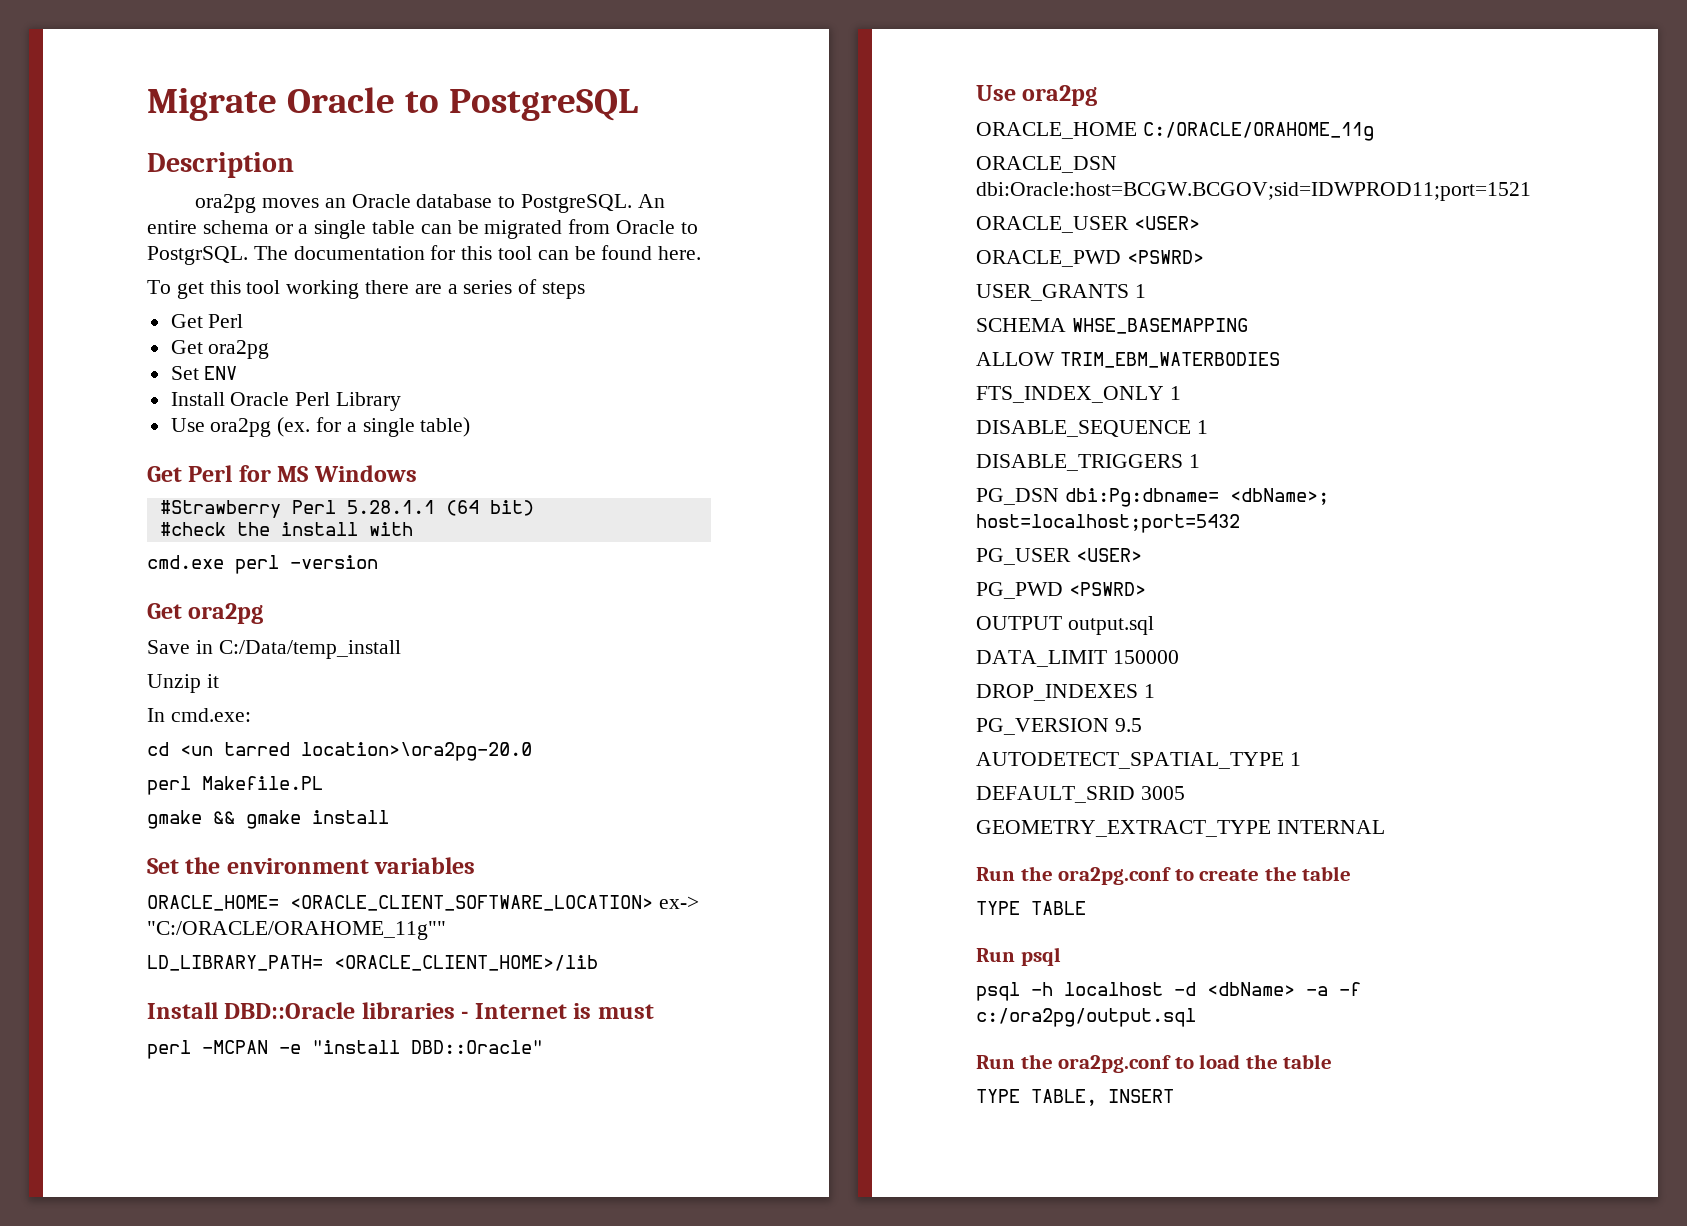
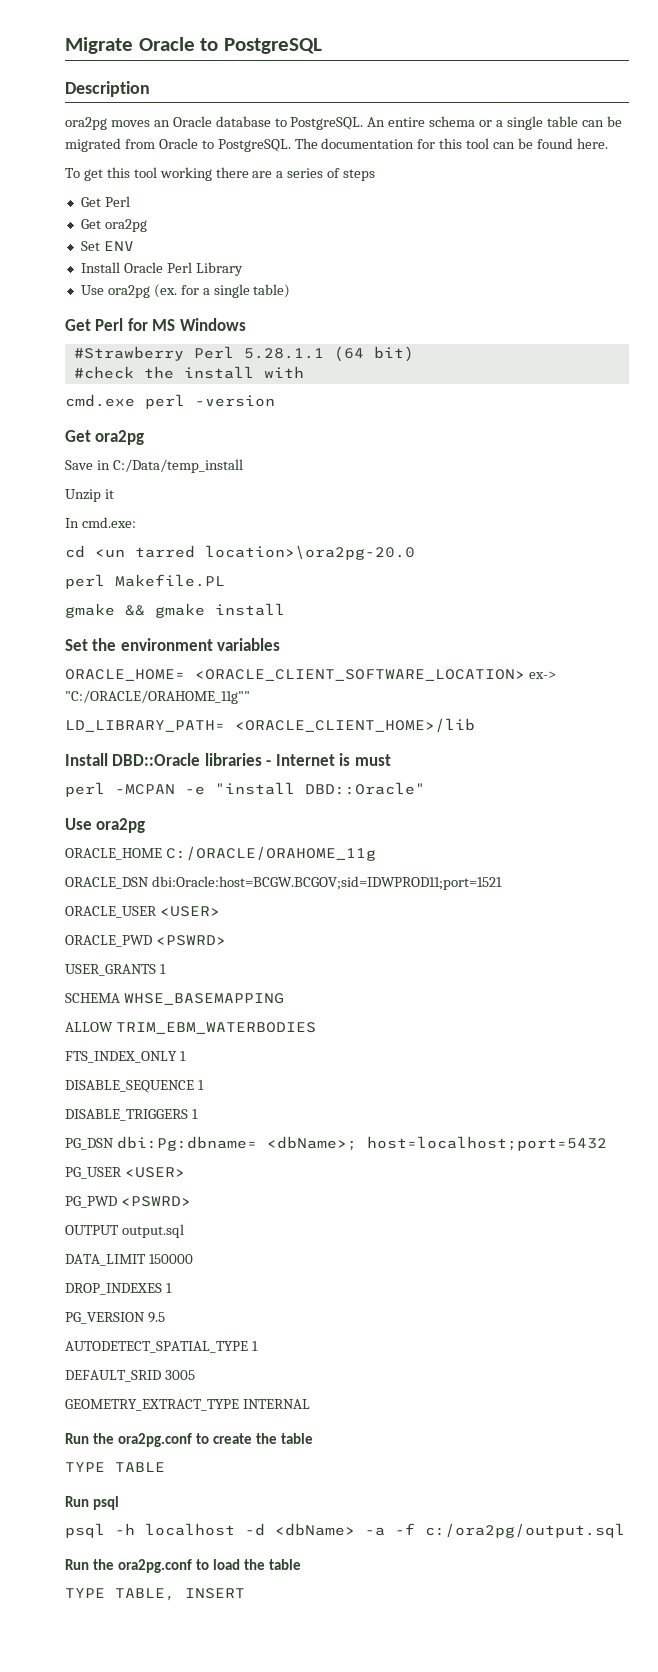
[147,246,248,265] PostgrSQL. -> [217,139,291,152] PostgreSQL.

